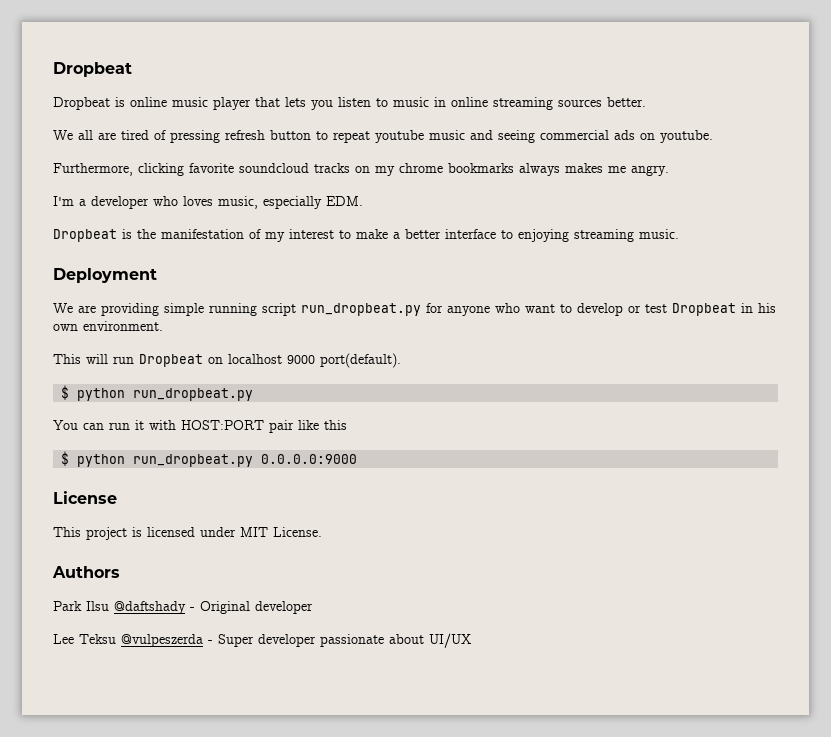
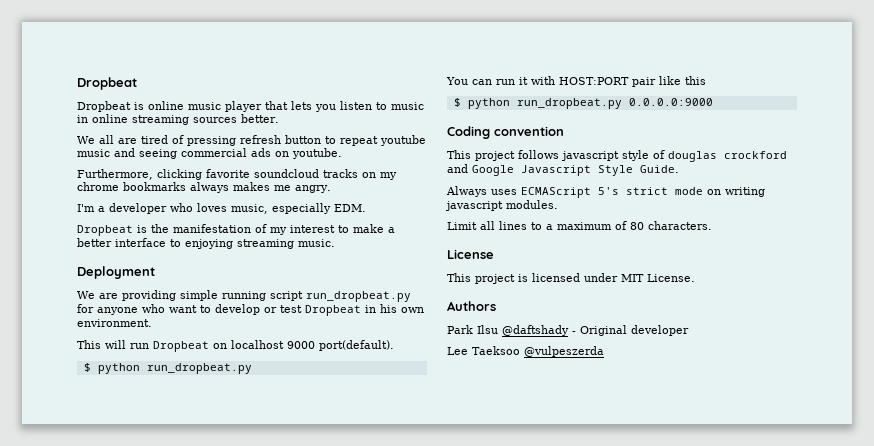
(358, 459) none -> [447,126,564,139] [447,150,787,162] [447,164,679,176] [446,186,765,198] [445,200,558,211] [447,221,712,230] // Coding convention // This project follows javascript style of douglas crockford and Google Javascript Style Guide. // Always uses ECMAScript 5's strict mode on writing javascript modules. // Limit all lines to a maximum of 80 characters.
[79,633,471,648] Teksu @vulpeszerda - Super developer passionate about UI/UX -> [472,346,604,357] Taeksoo @vulpeszerda

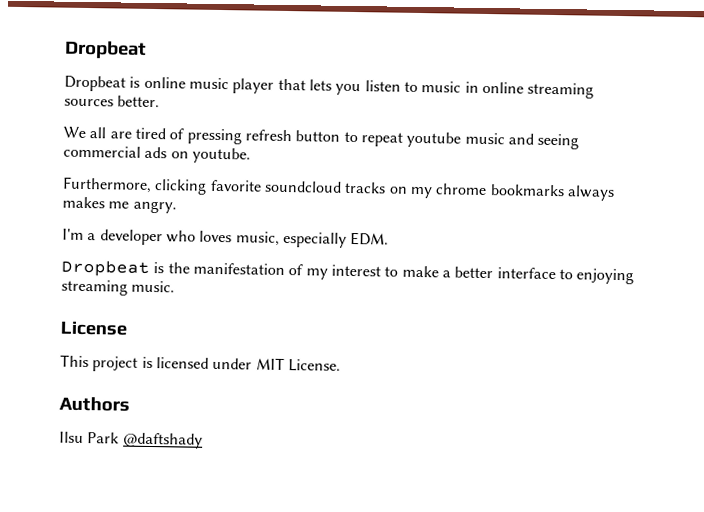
[77,266,155,279] [77,290,411,302] [77,304,424,316] [77,319,152,327] [77,340,394,352] [83,363,252,374] [446,76,706,87] [453,98,713,109] [447,126,564,139] [447,150,787,162] [447,164,679,176] [446,186,765,198] [445,200,558,211] [447,221,712,230] // Deployment // We are providing simple running script run_dropbeat.py for anyone who want to develop or test Dropbeat in his own environment. // This will run Dropbeat on localhost 9000 port(default). // $ python run_dropbeat.py // You can run it with HOST:PORT pair like this // $ python run_dropbeat.py 0.0.0.0:9000 // Coding convention // This project follows javascript style of douglas crockford and Google Javascript Style Guide. // Always uses ECMAScript 5's strict mode on writing javascript modules. // Limit all lines to a maximum of 80 characters. -> (176, 286) none
[447,325,689,336] [447,346,604,357] Park Ilsu @daftshady - Original developer // Lee Taeksoo @vulpeszerda -> [59,431,203,449] Ilsu Park @daftshady

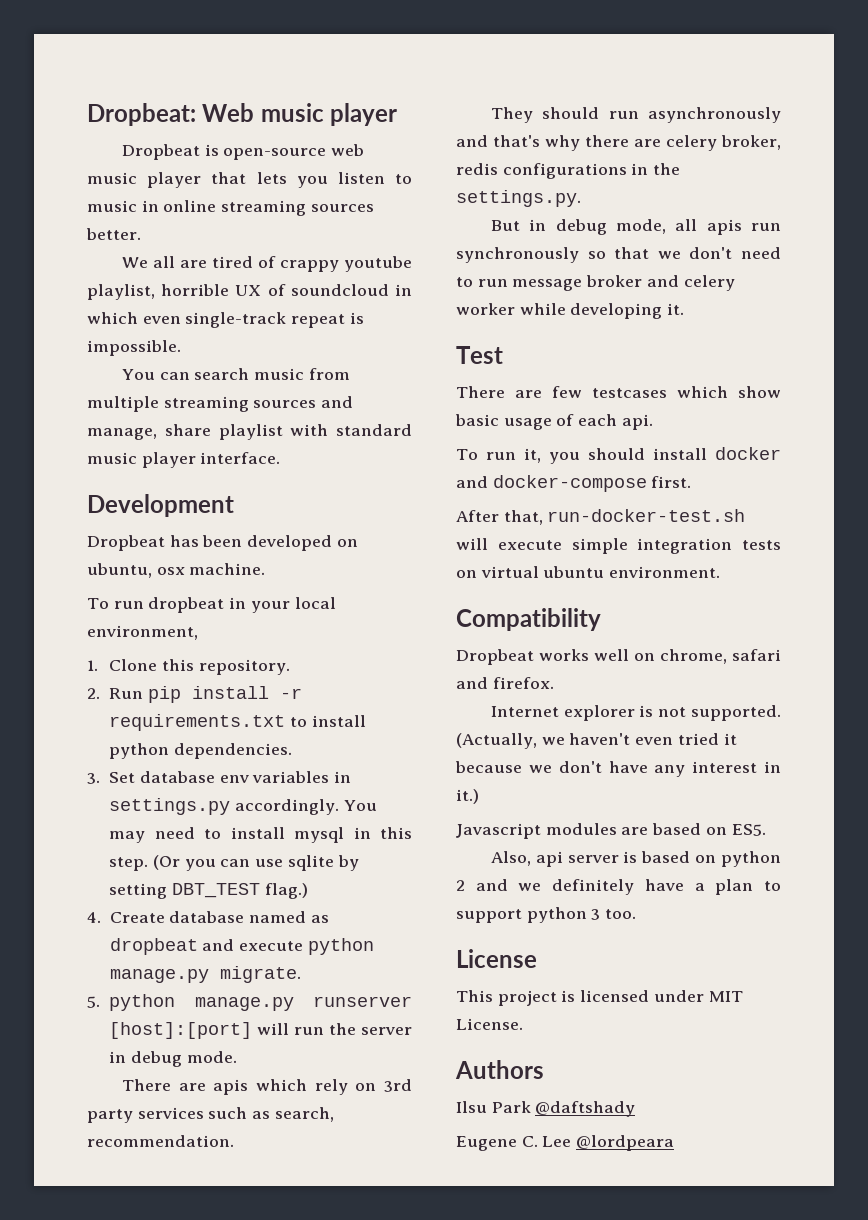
[64,40,147,59] [64,75,186,92] Dropbeat // Dropbeat is online -> [87,103,398,126] [121,144,365,160] Dropbeat: Web music player // Dropbeat is open-source web
[186,128,580,150] [63,145,251,164] [62,176,615,201] [62,196,177,214] [62,228,390,248] [61,259,635,285] [61,279,176,296] pressing refresh button to repeat youtube music and seeing commercial ads on youtube. // Furthermore, clicking favorite soundcloud tracks on my chrome bookmarks always makes me angry. // I'm a developer who loves music, especially EDM. // Dropbeat is the manifestation of my interest to make a better interface to enjoying streaming music. -> [279,256,412,272] [87,284,412,300] [87,312,364,328] [87,340,181,356] [121,368,350,380] [87,396,354,412] [87,424,412,440] [87,452,281,468] [87,494,234,517] [87,535,358,551] [87,563,266,578] [87,597,336,613] [87,625,198,640] [87,659,290,675] [87,686,303,703] [109,714,366,731] [109,743,293,759] [87,771,352,784] [109,798,377,815] [109,827,412,843] [109,855,359,871] [109,883,308,899] [87,911,329,923] [109,938,374,955] [109,966,301,983] [87,994,412,1011] [109,1022,412,1039] [109,1051,237,1067] [121,1079,412,1095] [87,1107,334,1123] [87,1135,234,1147] [490,107,781,123] [456,135,781,151] [456,163,681,179] [456,190,581,207] [490,219,781,235] [456,247,781,263] [456,275,735,291] [456,303,685,319] [456,346,503,364] [456,386,781,398] [455,414,653,430] [456,447,781,464] [456,475,692,492] [456,509,746,525] [456,538,781,554] [456,566,721,578] [456,608,601,631] [456,649,781,665] [456,677,554,689] [490,705,781,721] [456,733,737,749] [455,761,781,777] [456,789,479,804] [456,823,766,839] [490,851,781,867] [456,879,781,895] [456,907,637,923] crappy youtube playlist, horrible UX of soundcloud in which even single-track repeat is impossible. // You can search music from multiple streaming sources and manage, share playlist with standard music player interface. // Development // Dropbeat has been developed on ubuntu, osx machine. // To run dropbeat in your local environment, // 1. Clone this repository. // 2. Run pip install -r requirements.txt to install python dependencies. // 3. Set database env variables in settings.py accordingly. You may need to install mysql in this step. (Or you can use sqlite by setting DBT_TEST flag.) // 4. Create database named as dropbeat and execute python manage.py migrate. // 5. python manage.py runserver [host]:[port] will run the server in debug mode. // There are apis which rely on 3rd party services such as search, recommendation. // They should run asynchronously and that's why there are celery broker, redis configurations in the settings.py. // But in debug mode, all apis run synchronously so that we don't need to run message broker and celery worker while developing it. // Test // There are few testcases which show basic usage of each api. // To run it, you should install docker and docker-compose first. // After that, run-docker-test.sh will execute simple integration tests on virtual ubuntu environment. // Compatibility // Dropbeat works well on chrome, safari and firefox. // Internet explorer is not supported. (Actually, we haven't even tried it because we don't have any interest in it.) // Javascript modules are based on ES5. // Also, api server is based on python 2 and we definitely have a plan to support python 3 too.
(203, 440) none -> [456,1135,675,1151] // Eugene C. Lee @lordpeara

